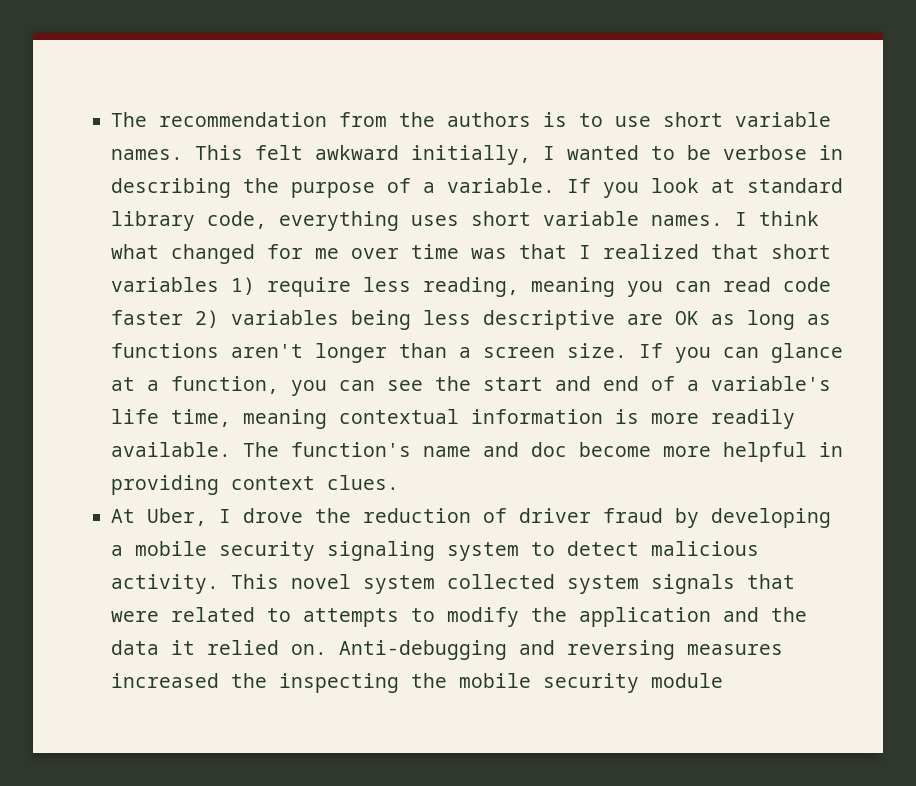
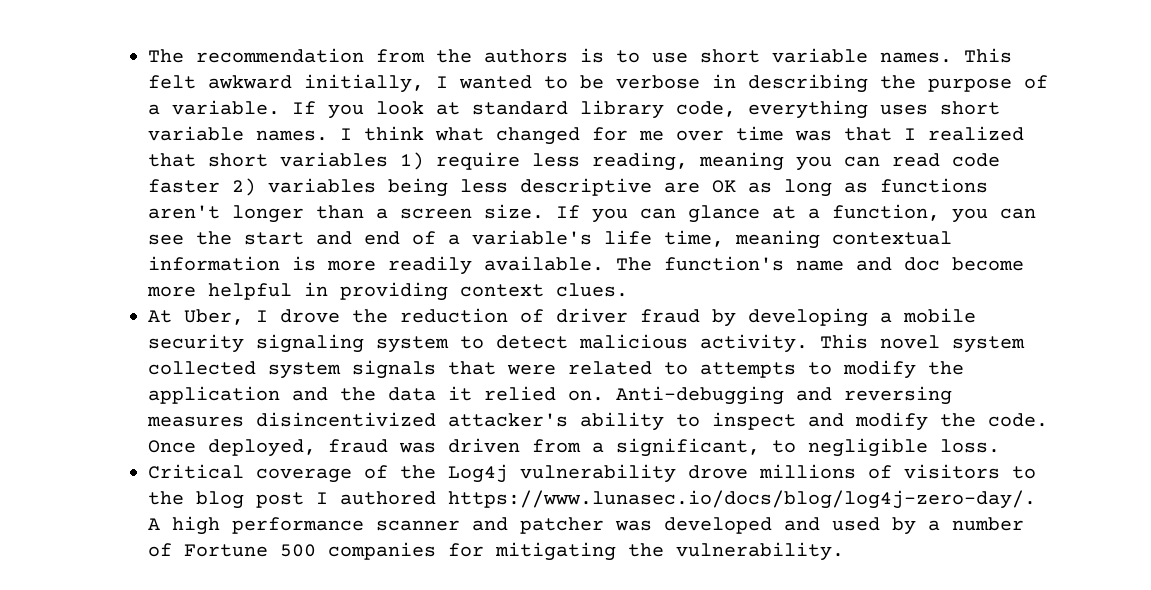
[110,673,723,693] increased the inspecting the mobile security module -> [256,412,1049,431] [148,438,1001,457] [148,464,1037,483] [148,490,1037,509] [148,516,1025,535] [148,542,845,561] disincentivized attacker's ability to inspect and modify the code. Once deployed, fraud was driven from a significant, to negligible loss. // Critical coverage of the Log4j vulnerability drove millions of visitors to the blog post I authored https://www.lunasec.io/docs/blog/log4j-zero-day/. A high performance scanner and patcher was developed and used by a number of Fortune 500 companies for mitigating the vulnerability.

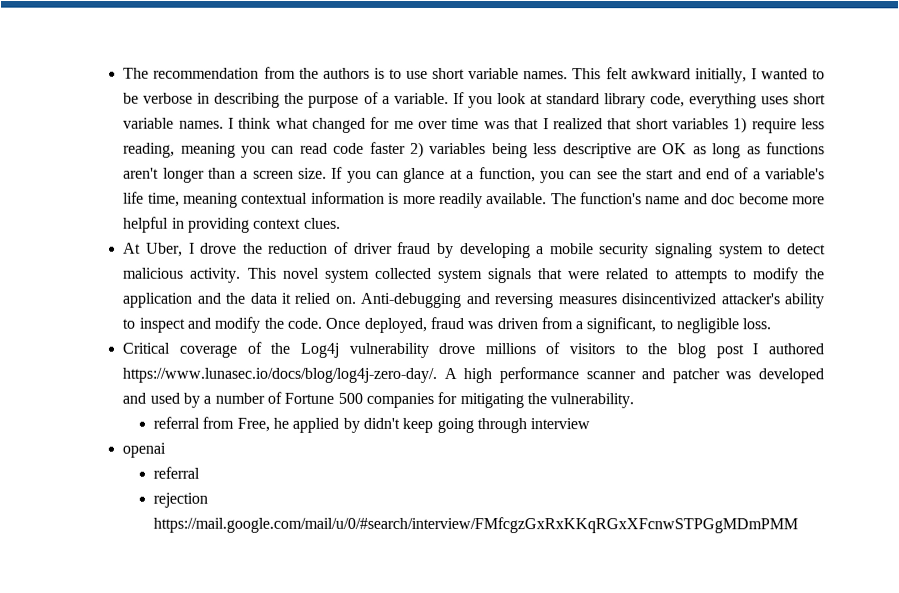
(845, 551) none -> [152,416,591,434] [122,442,167,458] [152,466,200,479] [152,492,208,508] [152,516,798,534] // referral from Free, he applied by didn't keep going through interview // openai // referral // rejection https://mail.google.com/mail/u/0/#search/interview/FMfcgzGxRxKKqRGxXFcnwSTPGgMDmPMM

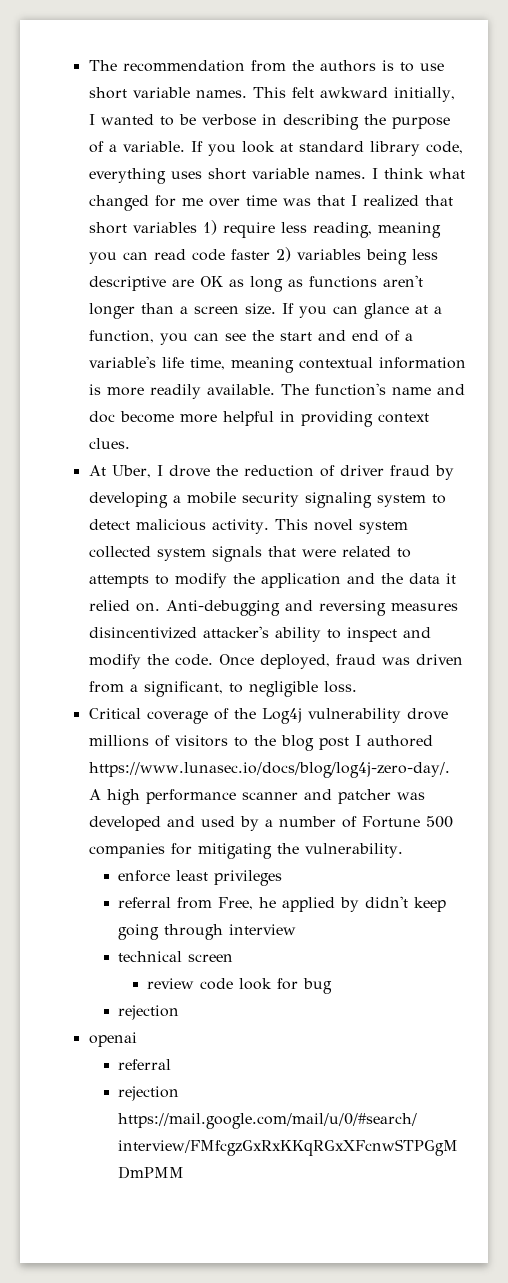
(635, 401) none -> [118,870,283,886] // enforce least privileges
(591, 424) none -> [118,951,234,962] [147,978,333,994] [118,1005,180,1020] // technical screen // review code look for bug // rejection

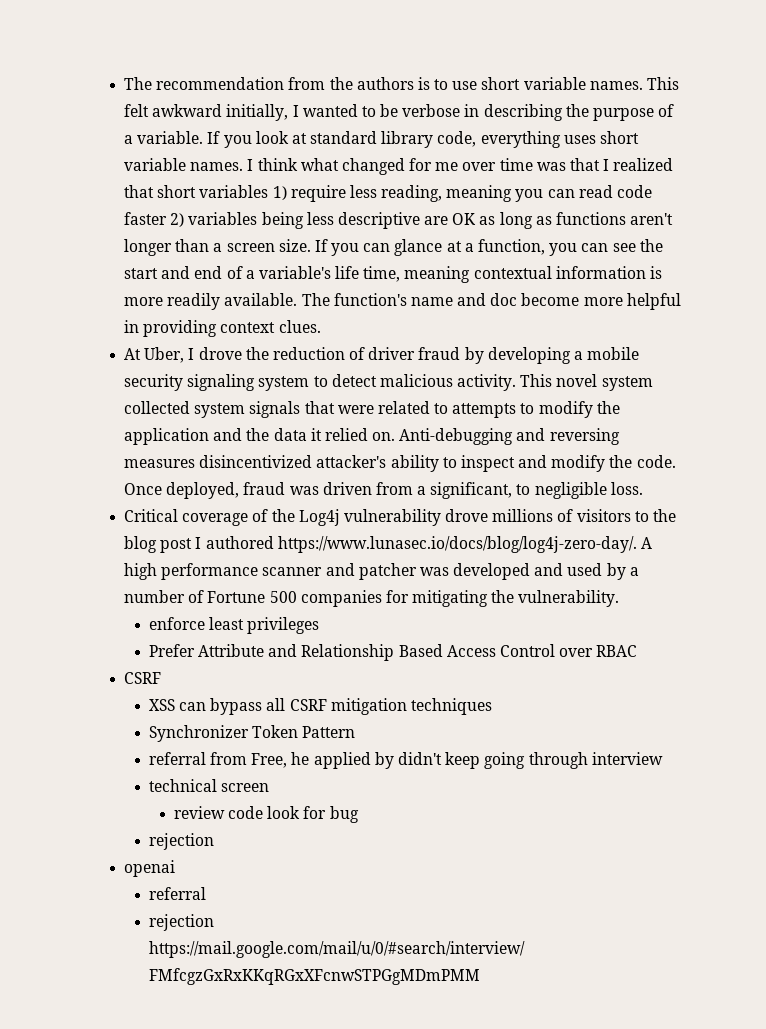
(283, 878) none -> [148,644,638,661] [123,672,161,684] [148,698,493,715] [148,725,356,742] // Prefer Attribute and Relationship Based Access Control over RBAC // CSRF // XSS can bypass all CSRF mitigation techniques // Synchronizer Token Pattern

